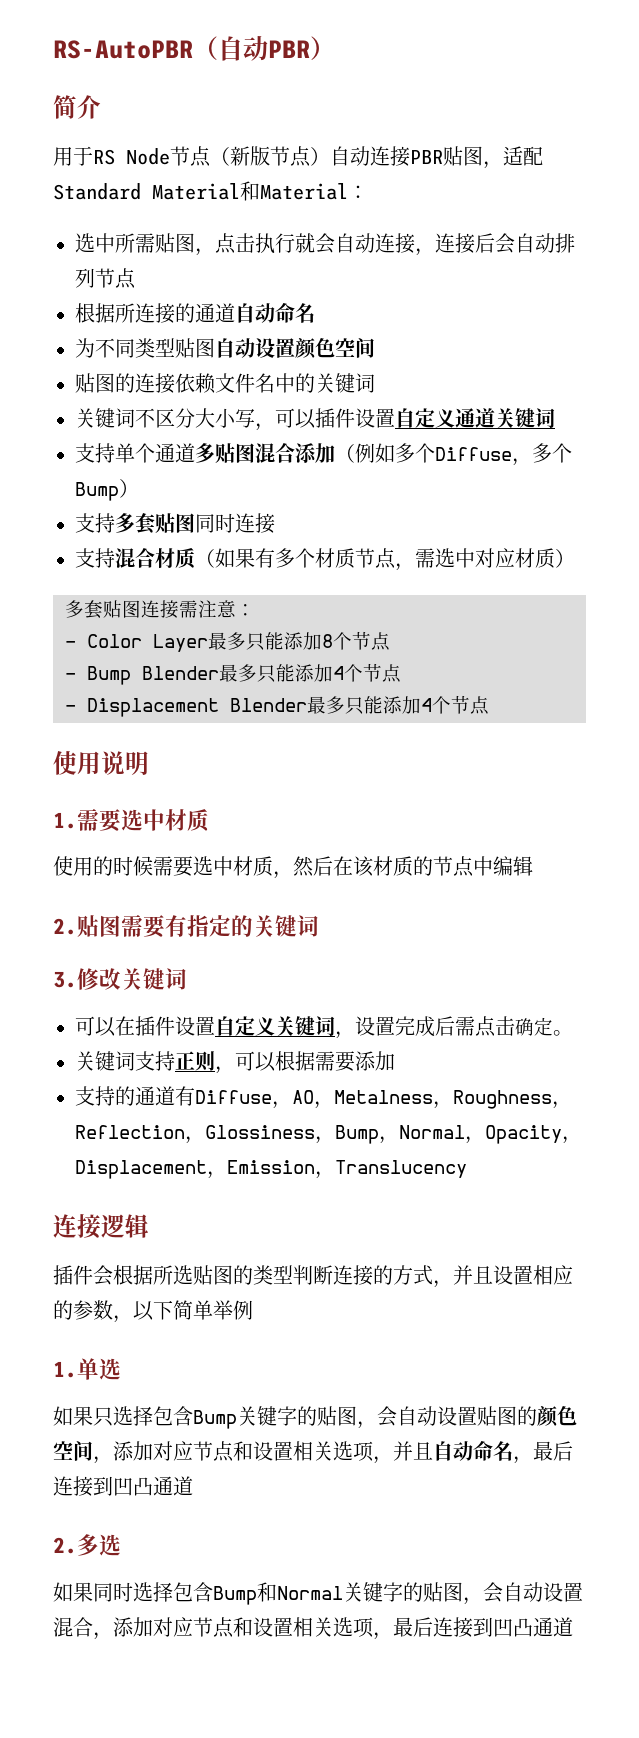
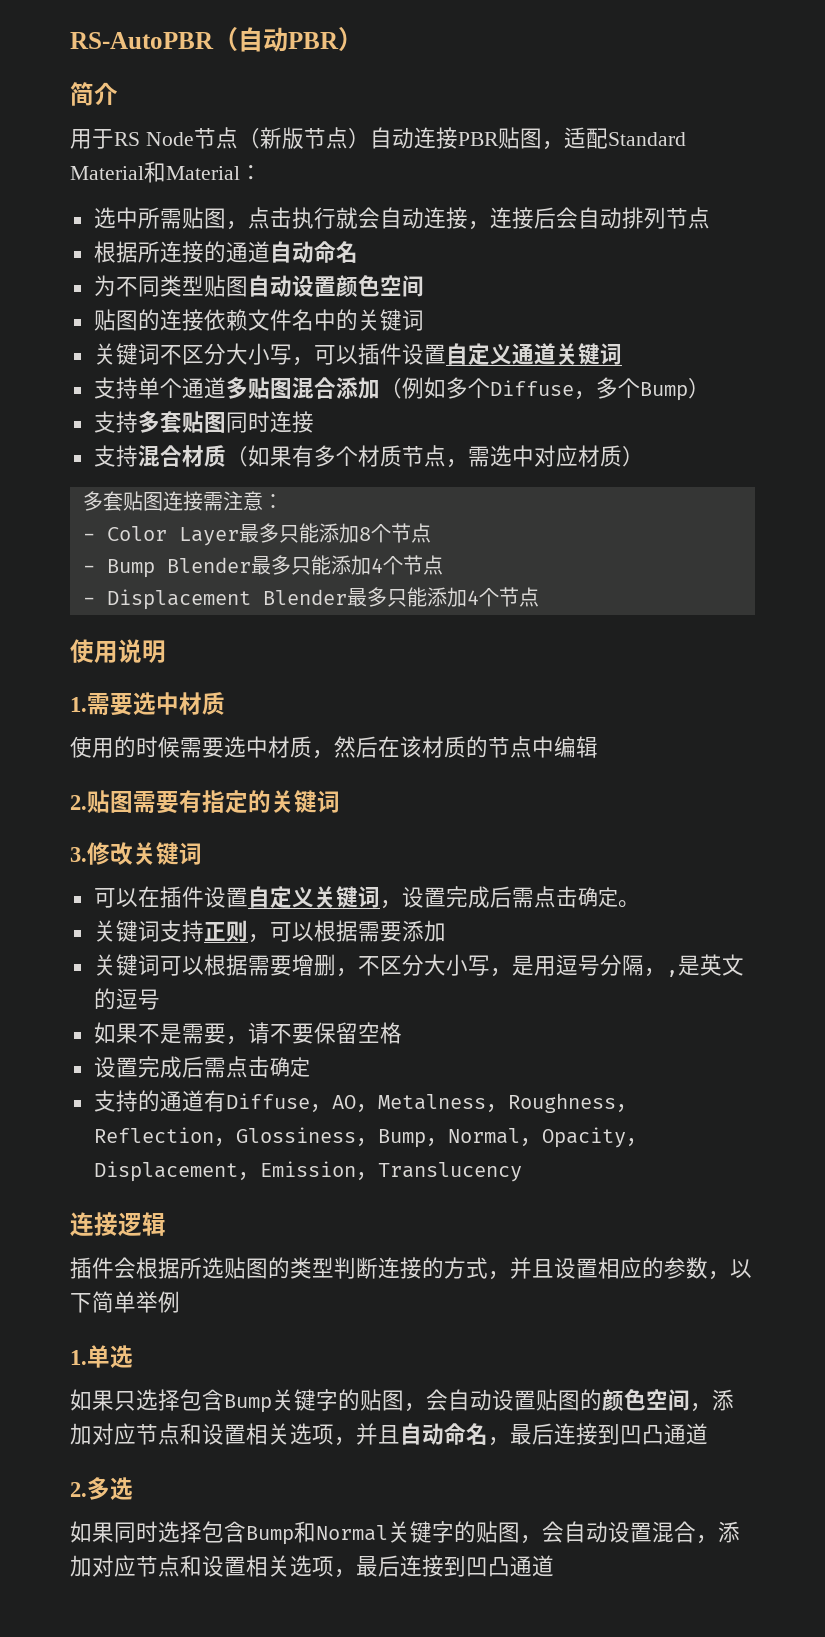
(395, 1061) none -> [93,954,744,977] [93,988,160,1010] [93,1022,402,1045] [93,1056,310,1078] // 关键词可以根据需要增删，不区分大小写，是用逗号分隔，,是英文的逗号 // 如果不是需要，请不要保留空格 // 设置完成后需点击确定

